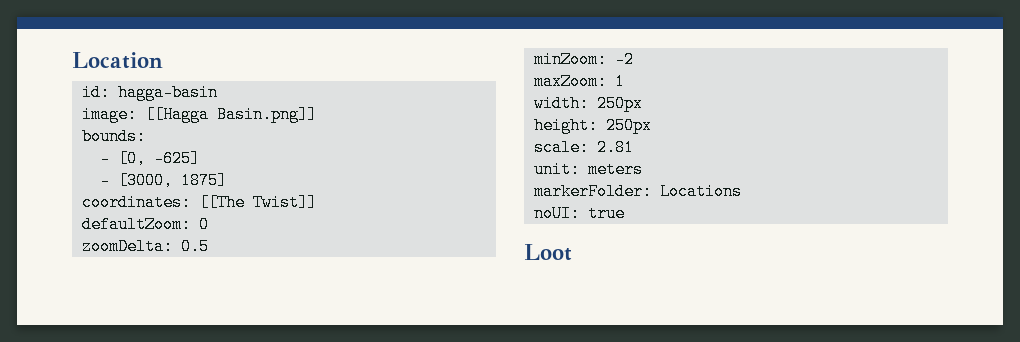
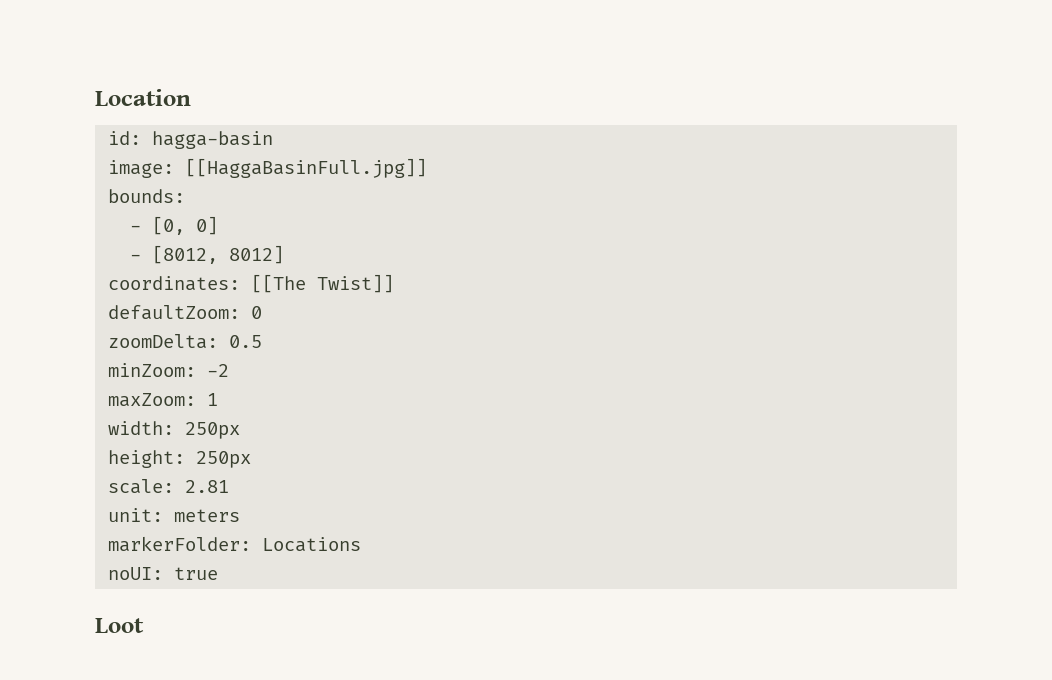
[144,106,317,123] [[Hagga Basin.png]] -> [184,158,427,178] [[HaggaBasinFull.jpg]]
[153,150,200,167] [99,172,227,189] -625] // - [3000, 1875] -> [195,216,218,235] [129,245,284,264] 0] // - [8012, 8012]

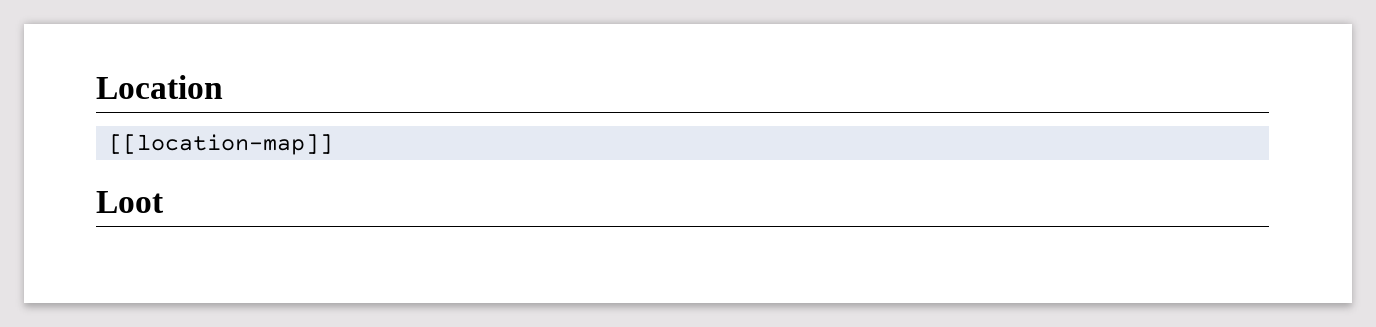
[107,131,273,149] [107,158,427,178] [107,189,185,203] [129,216,218,235] [129,245,284,264] [107,274,394,293] [107,305,262,320] [107,334,262,349] [107,363,229,377] [107,393,218,407] [107,421,240,439] [107,450,251,468] [107,479,229,494] [107,508,240,522] [107,536,361,552] [107,567,218,580] id: hagga-basin // image: [[HaggaBasinFull.jpg]] // bounds: // - [0, 0] // - [8012, 8012] // coordinates: [[The Twist]] // defaultZoom: 0 // zoomDelta: 0.5 // minZoom: -2 // maxZoom: 1 // width: 250px // height: 250px // scale: 2.81 // unit: meters // markerFolder: Locations // noUI: true -> [108,134,333,155] [[location-map]]

